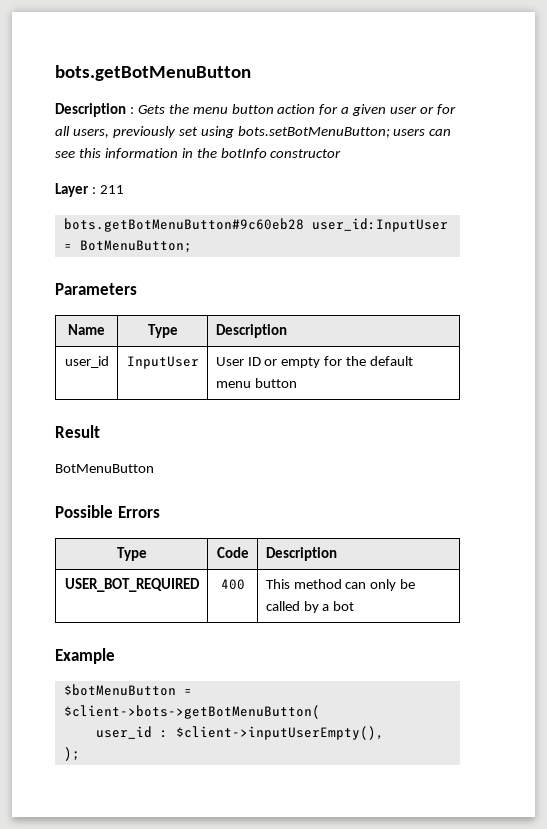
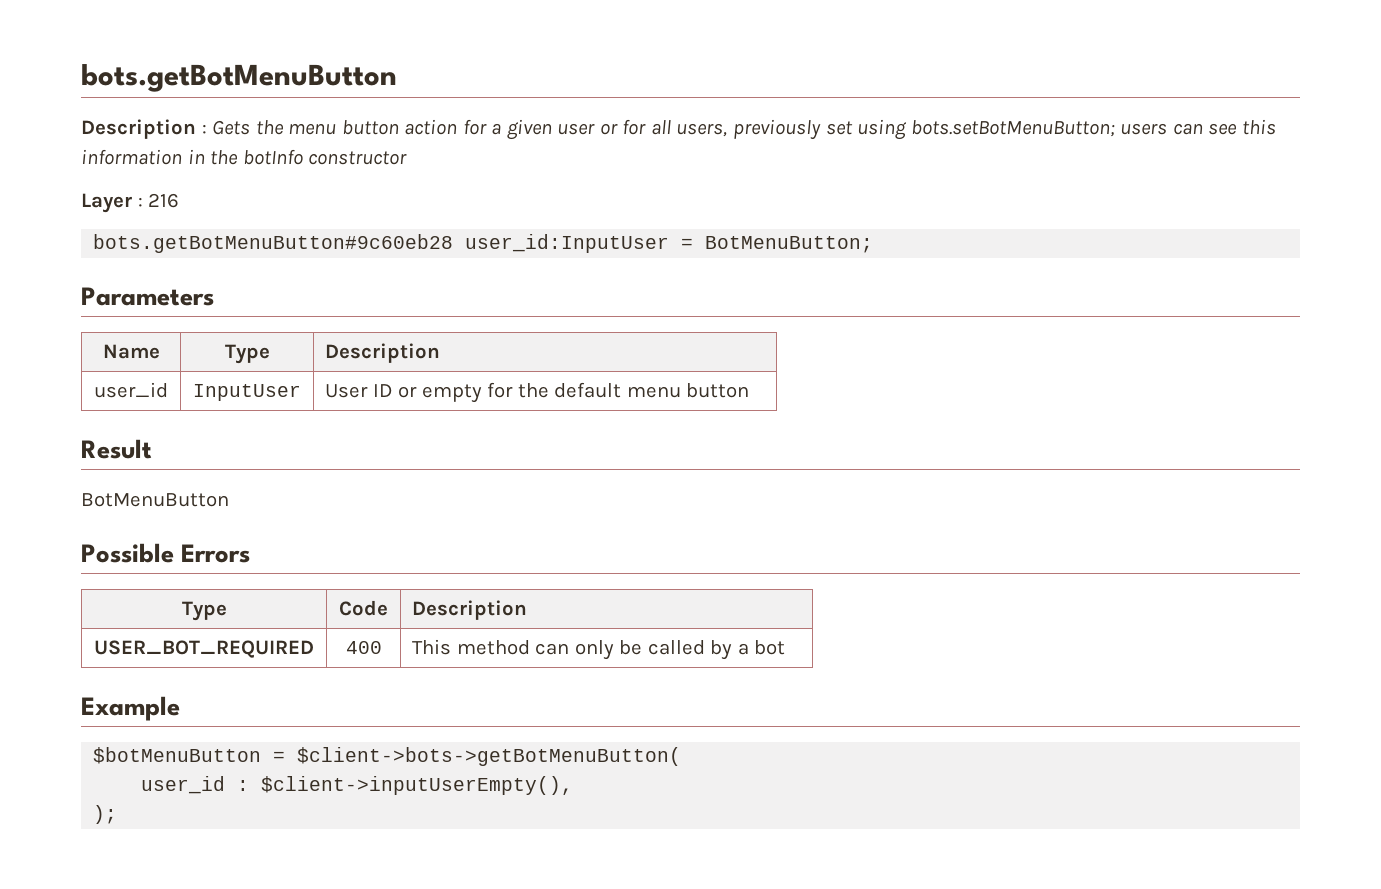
[99,185,124,194] 211 -> [148,193,180,208] 216

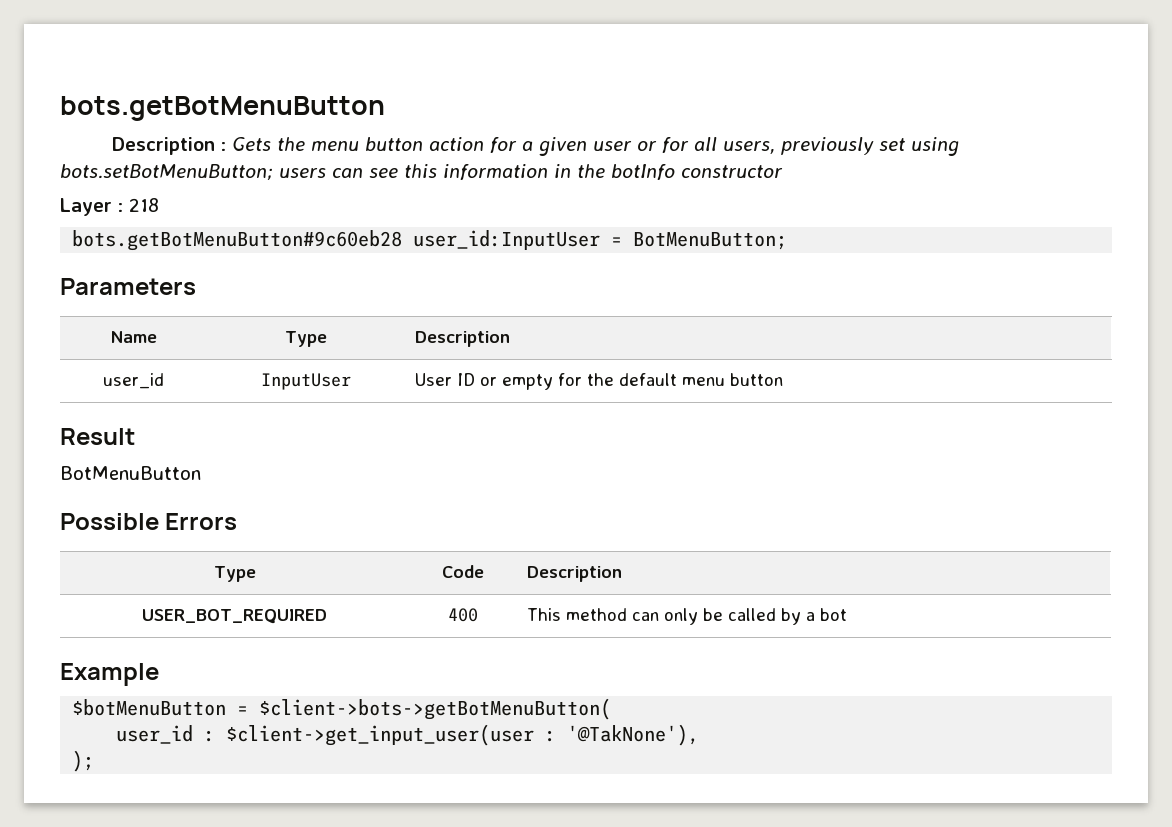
[148,193,180,208] 216 -> [129,198,159,212] 218
[261,776,574,795] $client->inputUserEmpty(), -> [226,724,700,746] $client->get_input_user(user : '@TakNone'),

